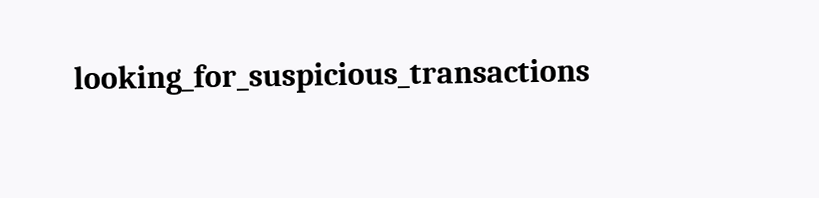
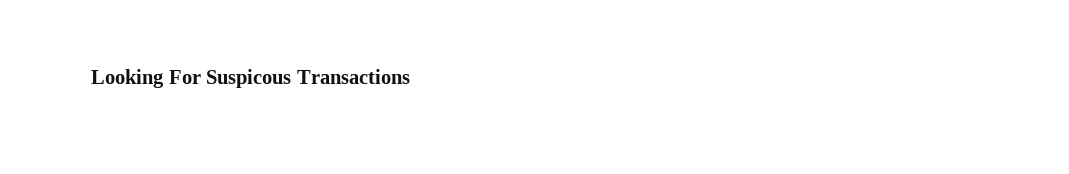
[73,58,590,97] looking_for_suspicious_transactions -> [91,69,410,88] Looking For Suspicous Transactions

